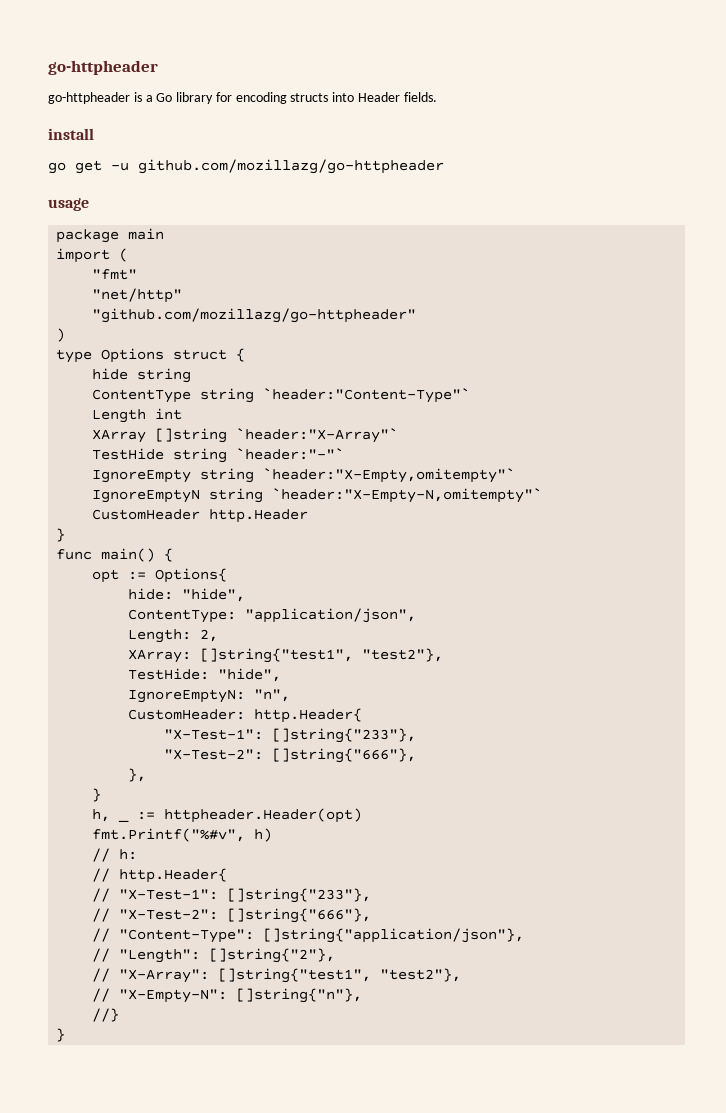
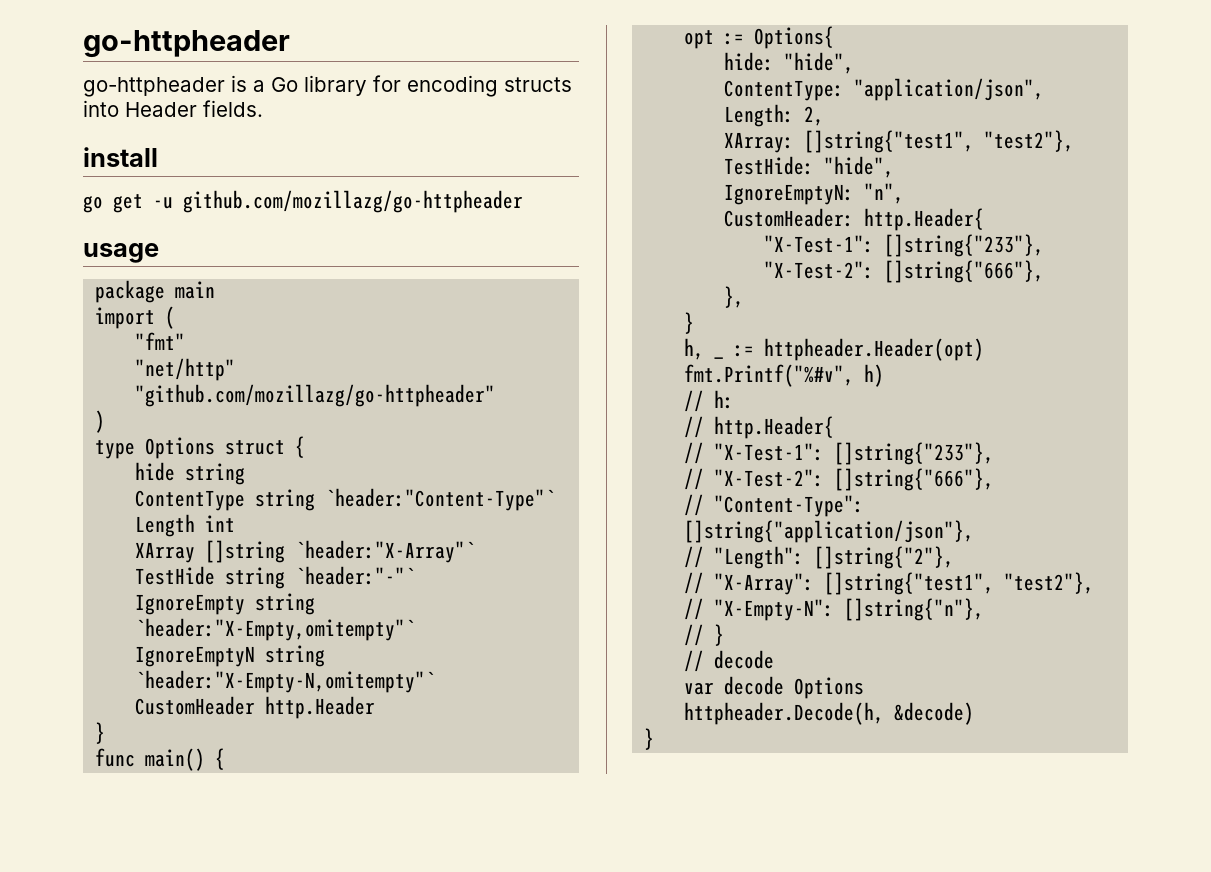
[92,1008,120,1022] //} -> [684,624,725,646] [684,650,775,672] [684,676,865,699] [684,702,975,725] // } // // decode // var decode Options // httpheader.Decode(h, &decode)

